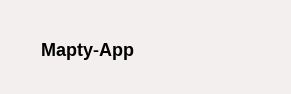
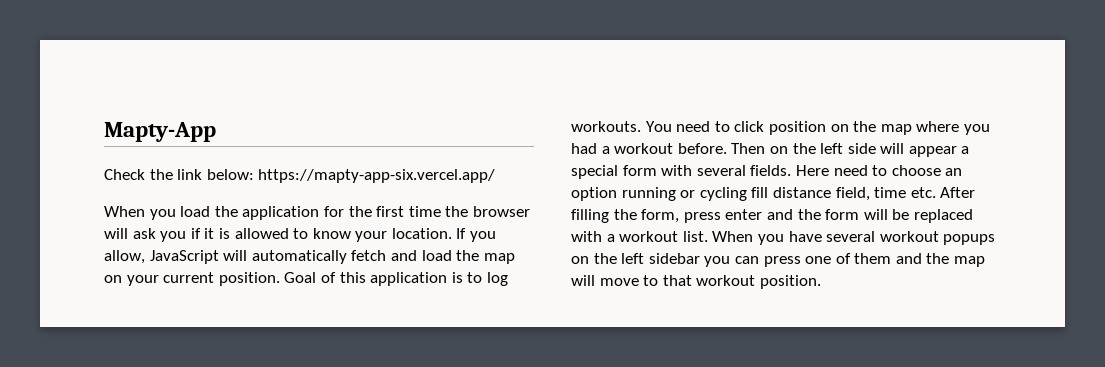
(134, 51) none -> [104,169,496,183] [104,206,530,220] [104,228,497,242] [104,250,515,264] [104,272,508,286] [571,121,990,135] [571,143,970,157] [571,165,963,179] [571,187,976,201] [571,209,973,223] [571,231,996,245] [571,253,986,267] [571,275,821,289] // Check the link below: https://mapty-app-six.vercel.app/ // When you load the application for the first time the browser will ask you if it is allowed to know your location. If you allow, JavaScript will automatically fetch and load the map on your current position. Goal of this application is to log workouts. You need to click position on the map where you had a workout before. Then on the left side will appear a special form with several fields. Here need to choose an option running or cycling fill distance field, time etc. After filling the form, press enter and the form will be replaced with a workout list. When you have several workout popups on the left sidebar you can press one of them and the map will move to that workout position.

